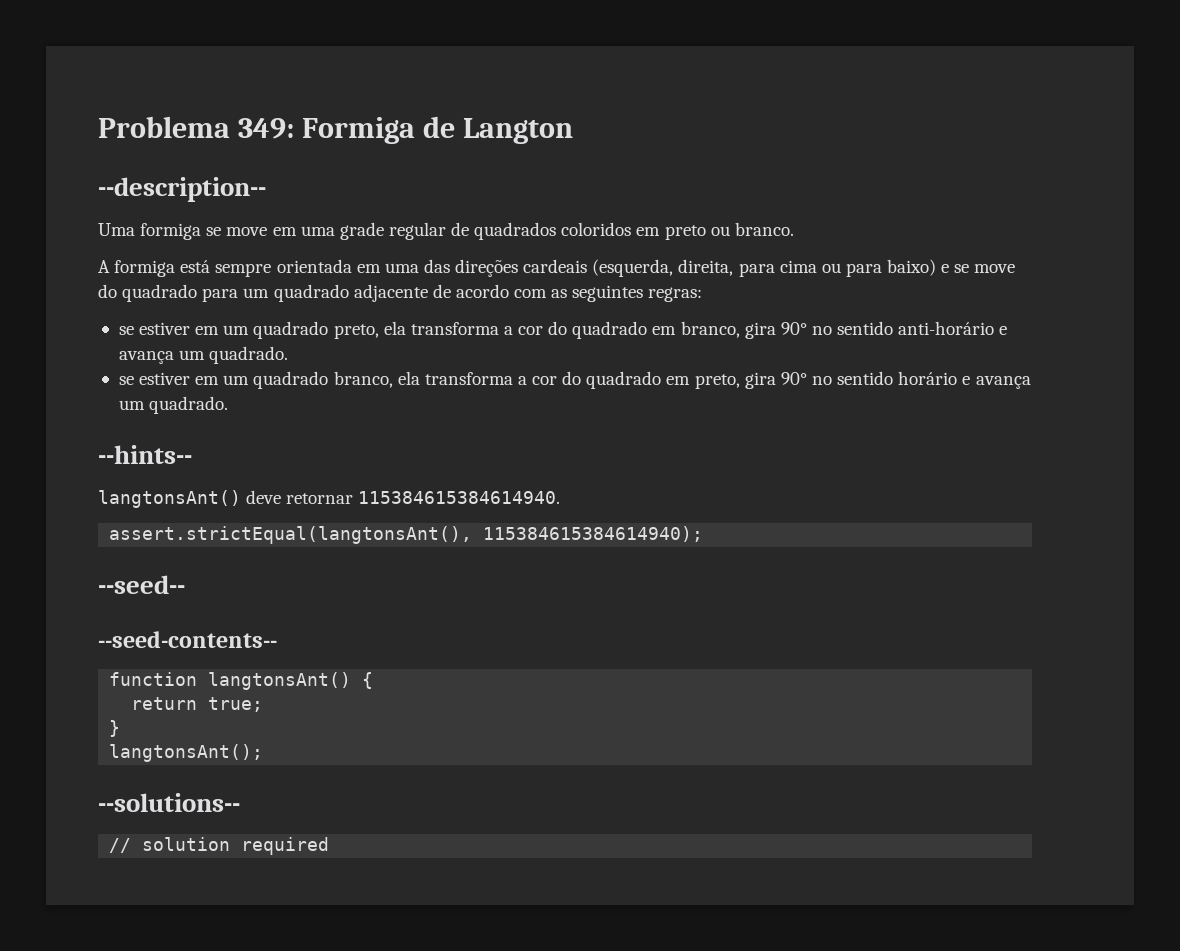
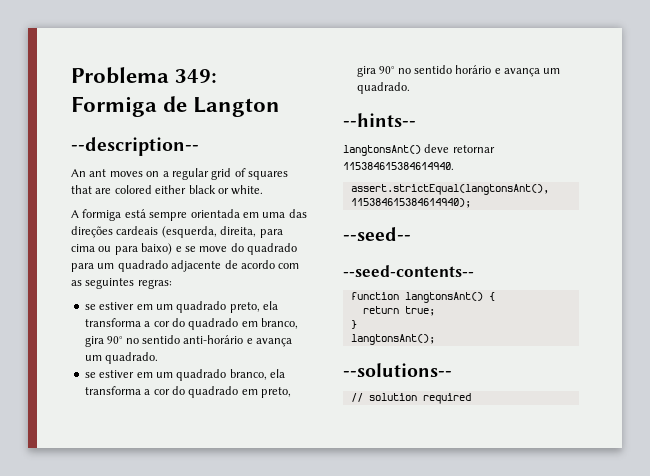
[98,222,794,240] Uma formiga se move em uma grade regular de quadrados coloridos em preto ou branco. -> [71,168,288,180] [71,185,264,195] An ant moves on a regular grid of squares that are colored either black or white.

